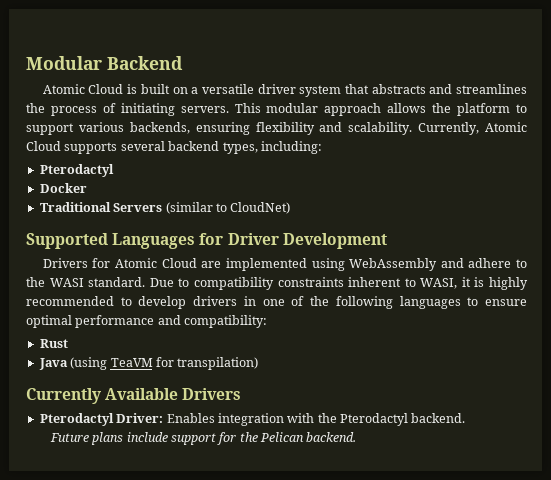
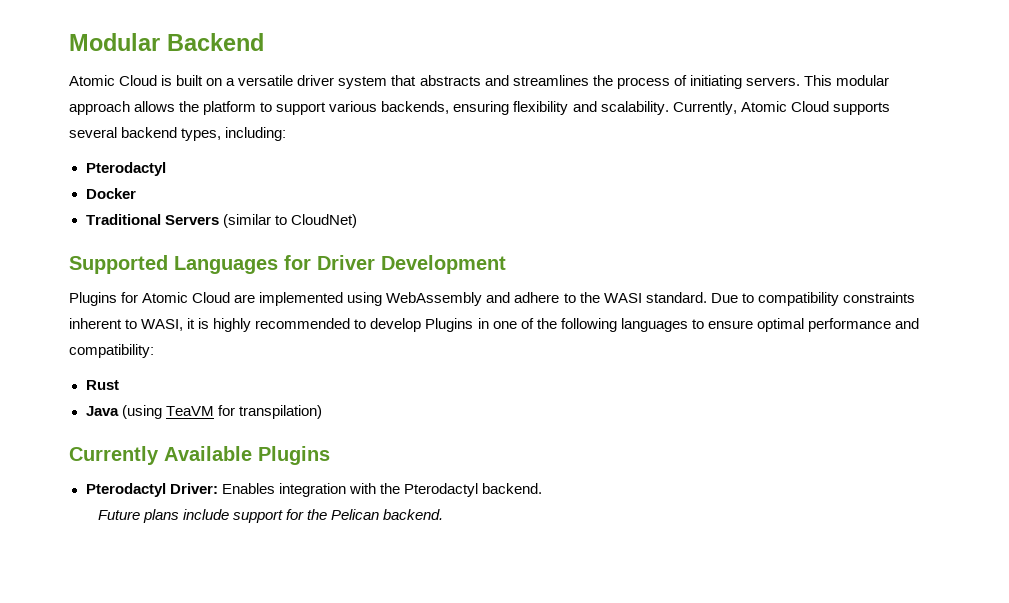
[42,258,88,268] Drivers -> [69,292,117,306] Plugins
[193,296,238,306] drivers -> [425,318,474,332] Plugins
[182,388,242,400] Drivers -> [258,446,330,465] Plugins

